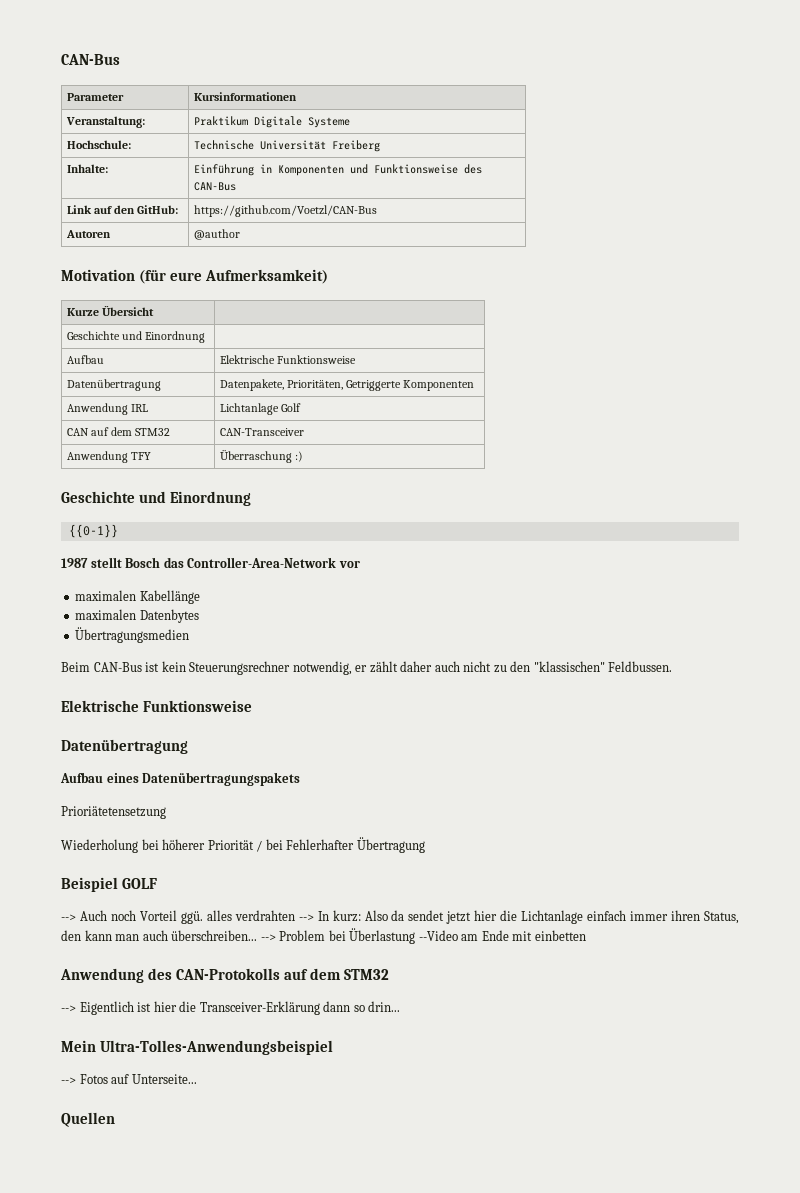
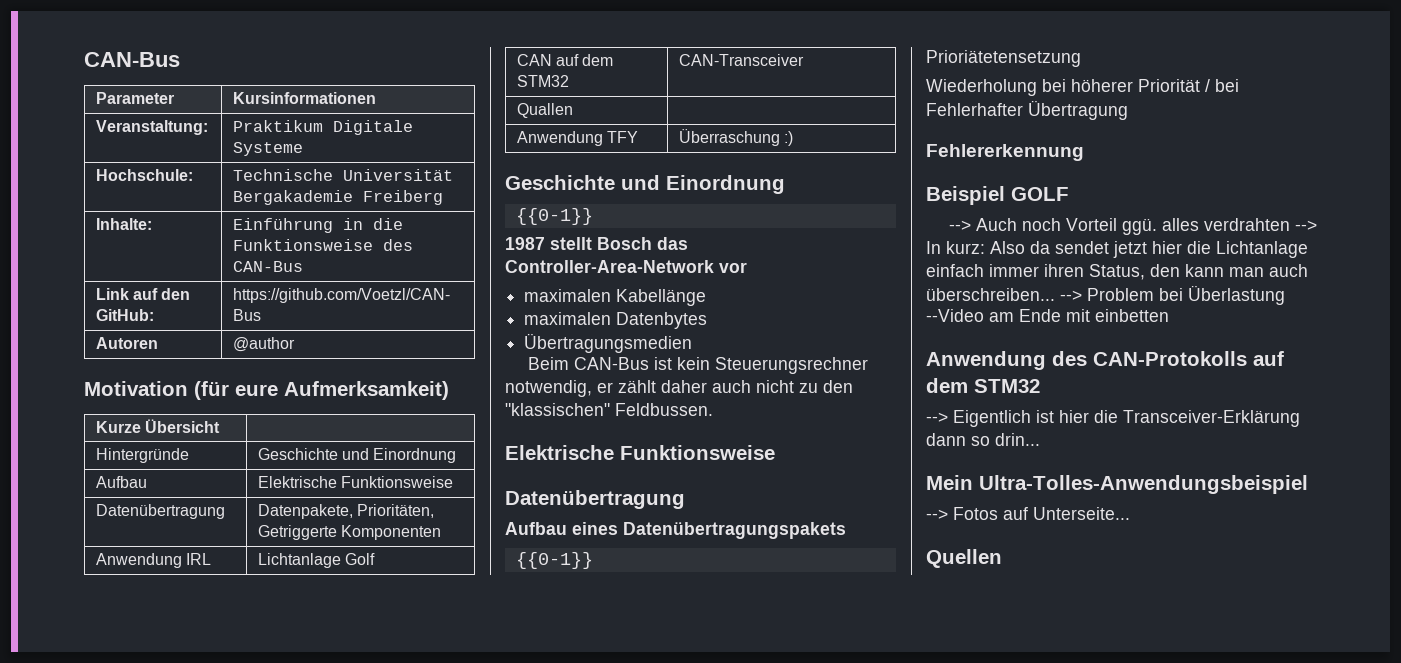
(326, 145) none -> [232,190,353,205] Bergakademie
[277,164,368,176] Komponenten und -> [372,218,403,230] die
[66,331,206,343] Geschichte und Einordnung | -> [95,448,189,463] [257,448,457,463] Hintergründe | Geschichte und Einordnung
(304, 432) none -> [516,103,573,118] // Quallen |
(301, 779) none -> [515,552,593,569] // {{0-1}}
(425, 845) none -> [926,144,1084,161] // Fehlererkennung

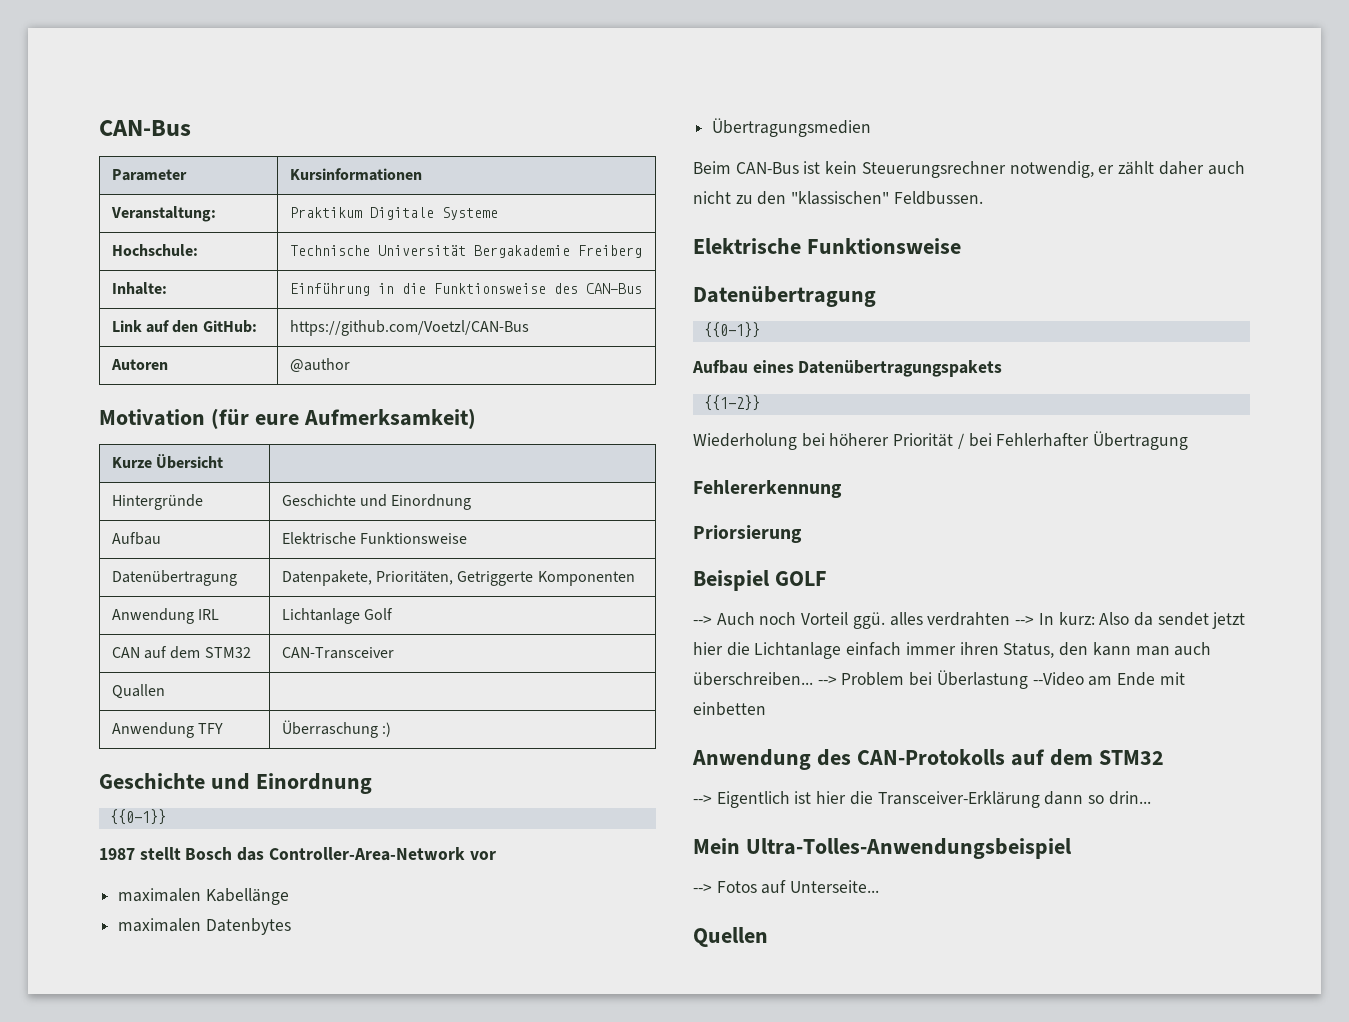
(685, 499) none -> [703,322,760,338] // {{0-1}}
[515,552,593,569] [926,50,1081,67] {{0-1}} // Prioriätetensetzung -> [703,395,760,411] {{1-2}}
(1084, 152) none -> [693,525,802,543] // Priorsierung

